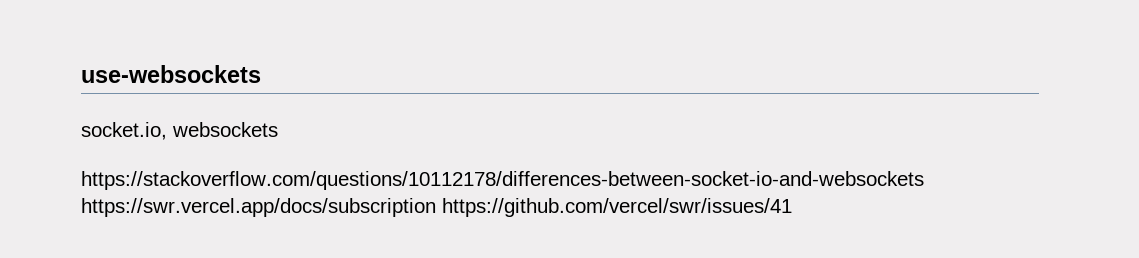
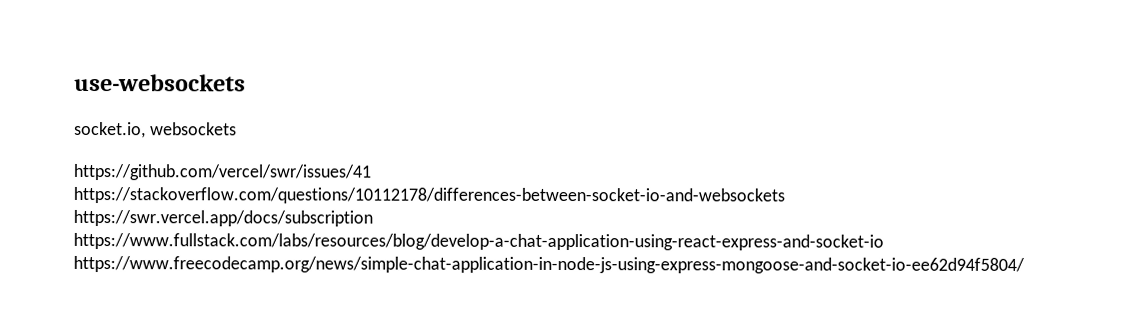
(278, 129) none -> [73,163,371,181] https://github.com/vercel/swr/issues/41
[442,198,792,217] https://github.com/vercel/swr/issues/41 -> [73,232,884,251] [73,255,1025,274] https://www.fullstack.com/labs/resources/blog/develop-a-chat-application-using-react-express-and-socket-io https://www.freecodecamp.org/news/simple-chat-application-in-node-js-using-express-mongoose-and-socket-io-ee62d94f5804/

